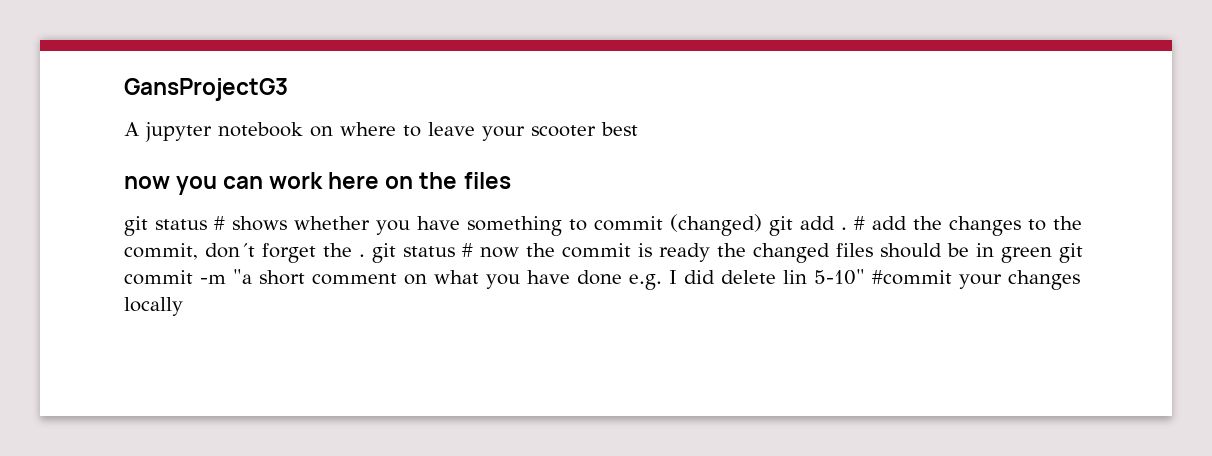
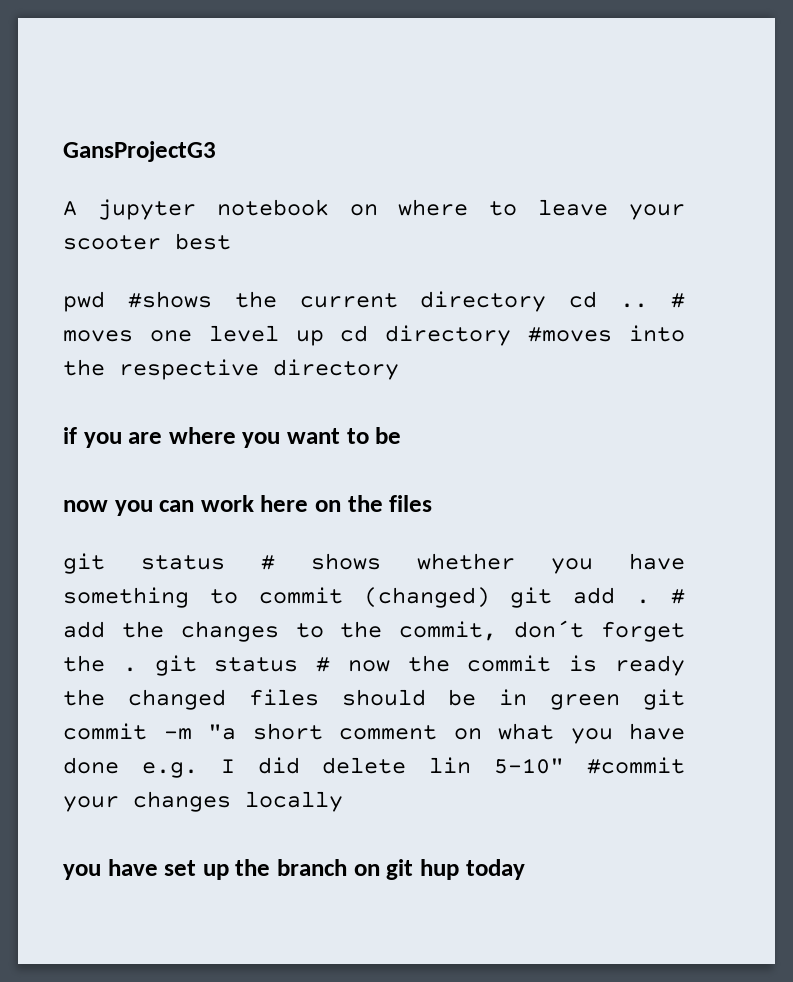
(638, 129) none -> [63,291,685,312] [63,325,685,346] [63,359,399,380] [63,427,402,448] // pwd #shows the current directory cd .. # moves one level up cd directory #moves into the respective directory // if you are where you want to be
(183, 306) none -> [63,859,525,880] // you have set up the branch on git hup today

